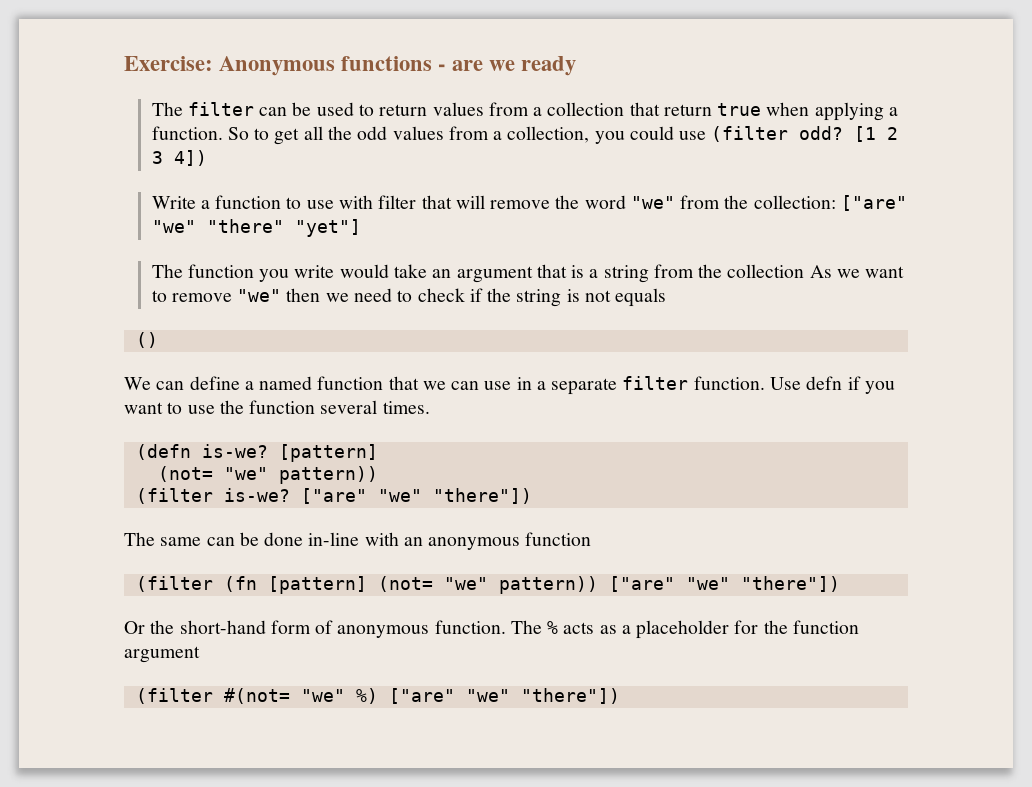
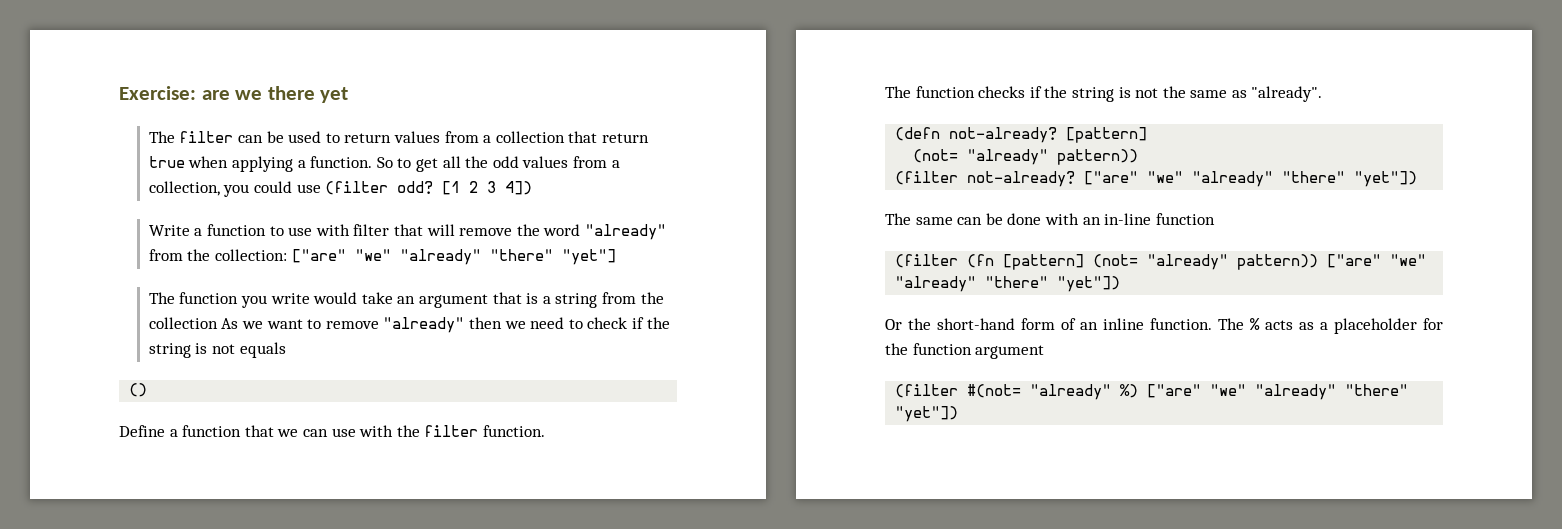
[219,56,577,76] Anonymous functions - are we ready -> [201,86,349,103] are we there yet
[630,196,675,209] "we" -> [584,224,666,240] "already"
(196, 226) none -> [399,249,481,265] "already"
[237,289,282,302] "we" -> [383,317,465,333] "already"
[124,376,313,390] We can define a named -> [119,425,178,437] Define a
[516,377,618,395] in a separate -> [359,425,420,437] with the
[769,376,895,394] [124,400,430,414] Use defn if you want to use the function several times. -> [885,86,1323,102] // The function checks if the string is not the same as "already".
[201,444,268,458] is-we? -> [949,127,1058,143] not-already?
[223,467,268,480] "we" -> [967,149,1049,165] "already"
[223,488,532,504] is-we? ["are" "we" "there"]) -> [967,171,1418,187] not-already? ["are" "we" "already" "there" "yet"])
[308,532,360,546] in-line -> (1042, 219) none
[428,537,521,550] anonymous -> [1104,213,1152,225] in-line
[443,577,488,590] "we" -> [1147,254,1229,270] "already"
[740,576,840,592] "there"]) -> [895,276,1121,292] "already" "there" "yet"])
[337,625,430,638] anonymous -> [1080,318,1144,330] an inline
[300,689,345,702] "we" -> [1030,384,1112,400] "already"
[520,688,620,704] "there"]) -> [1255,384,1409,400] [895,406,959,422] "already" "there" "yet"])

